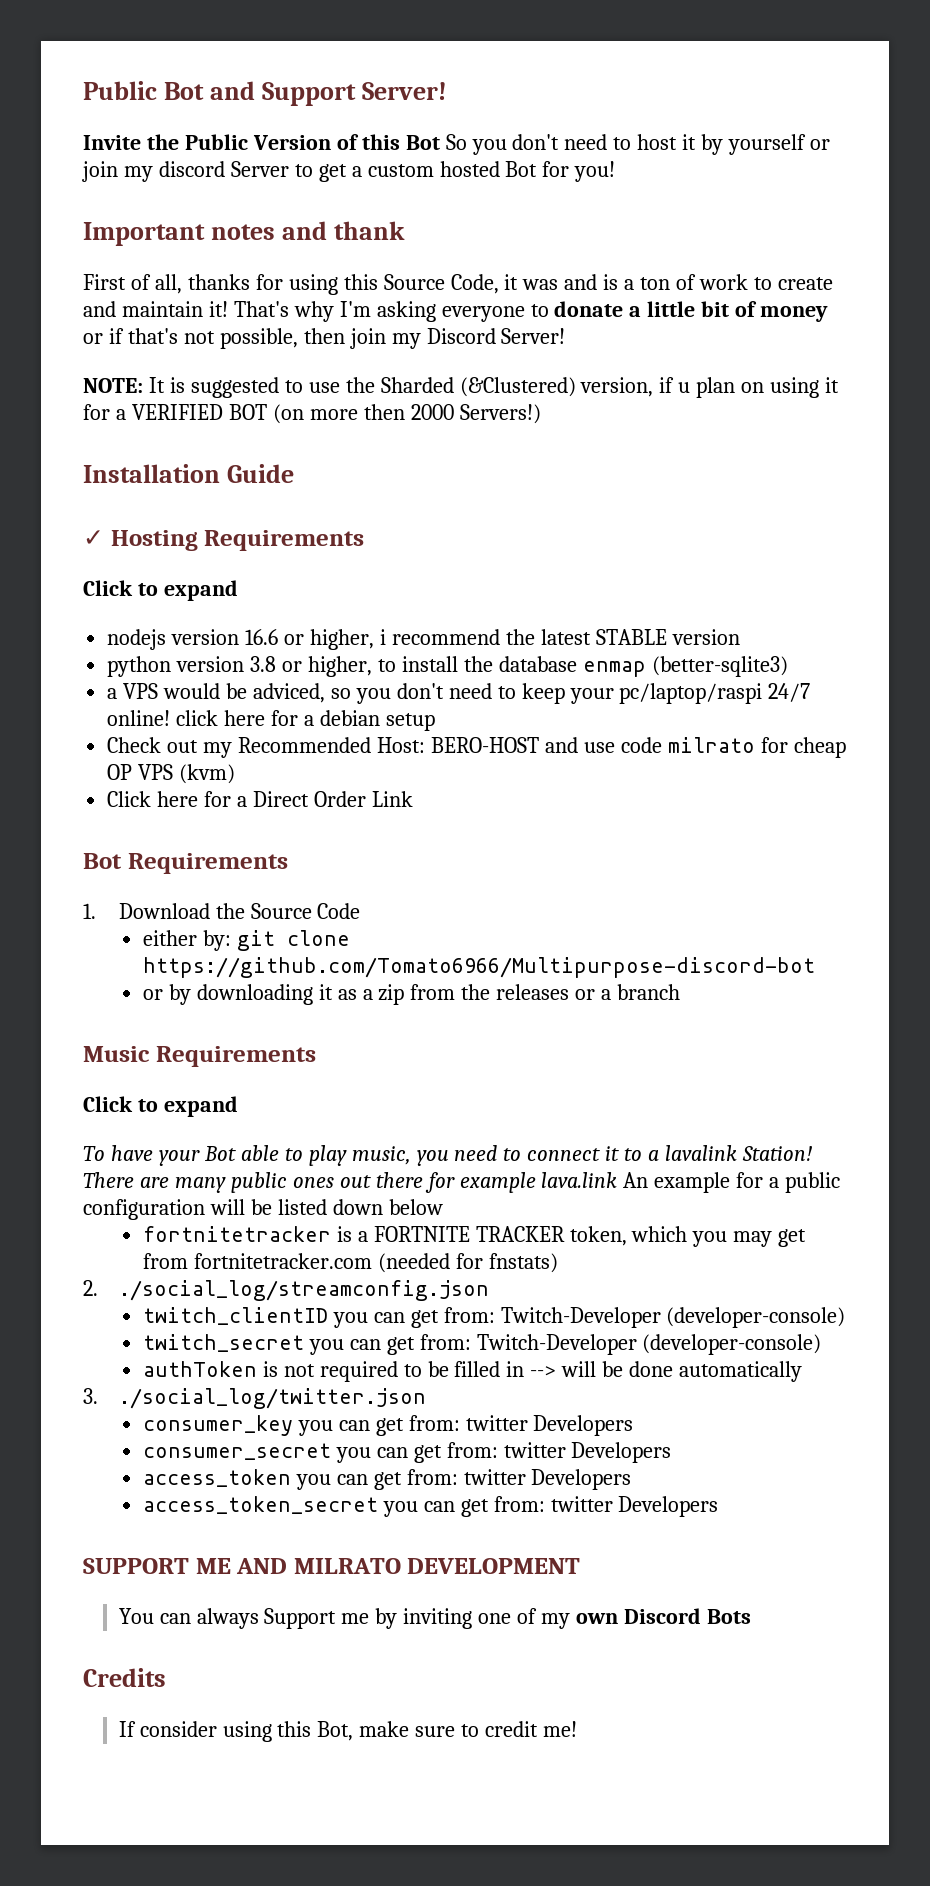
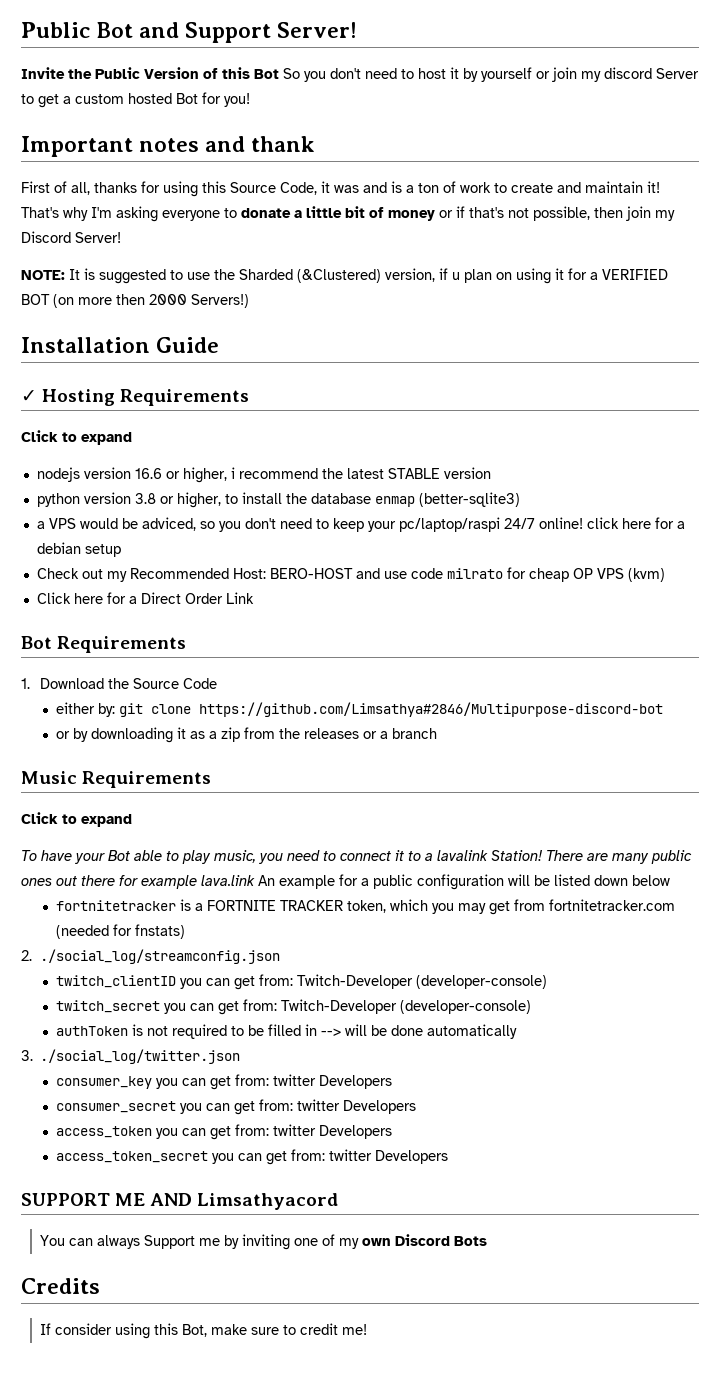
[142,957,815,978] https://github.com/Tomato6966/Multipurpose-discord-bot -> [199,702,664,717] https://github.com/Limsathya#2846/Multipurpose-discord-bot
[293,1558,581,1574] MILRATO DEVELOPMENT -> [197,1193,339,1210] Limsathyacord

